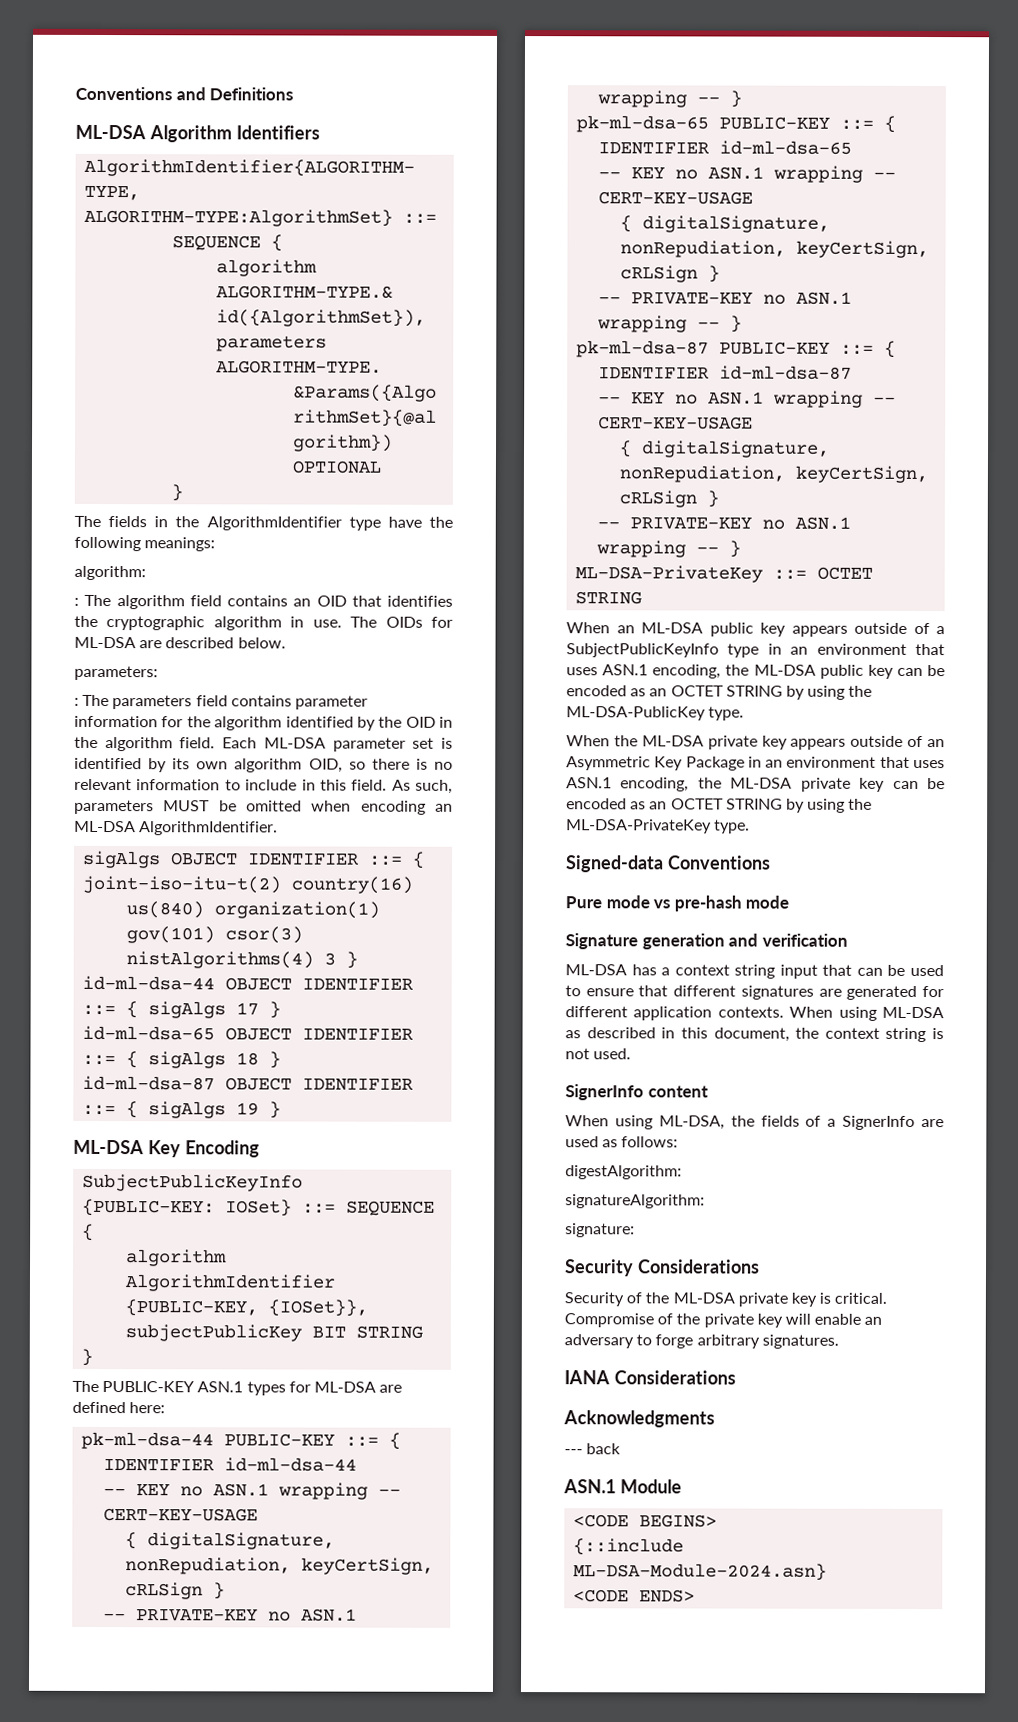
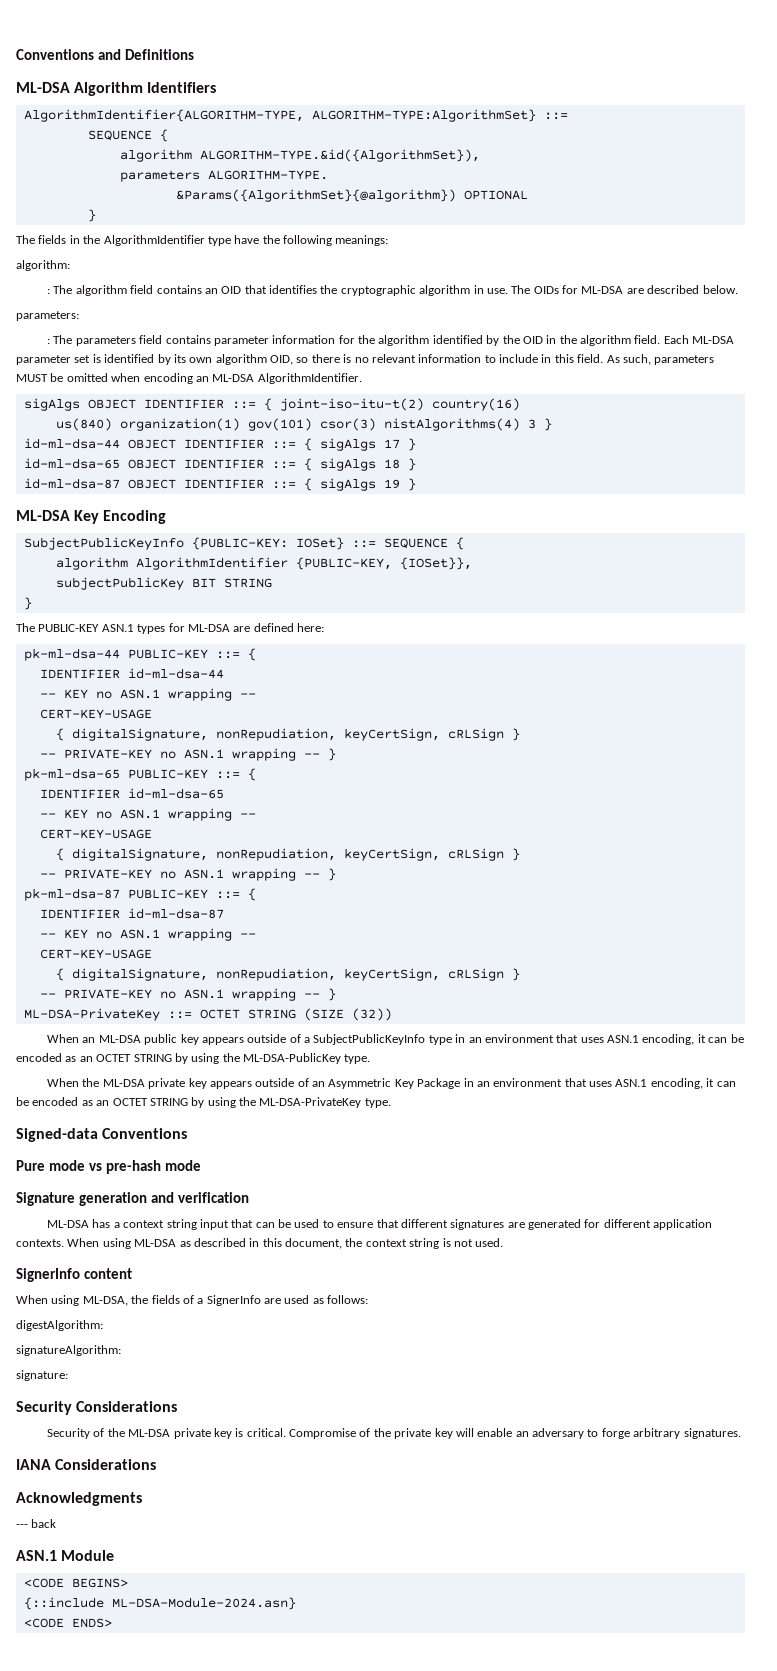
(643, 598) none -> [303,1008,392,1021] (SIZE (32))
[725,664,894,679] the ML-DSA public key -> [697,1034,706,1043] it
[697,777,886,792] the ML-DSA private key -> [706,1078,715,1087] it

